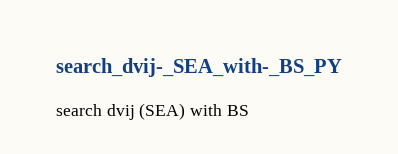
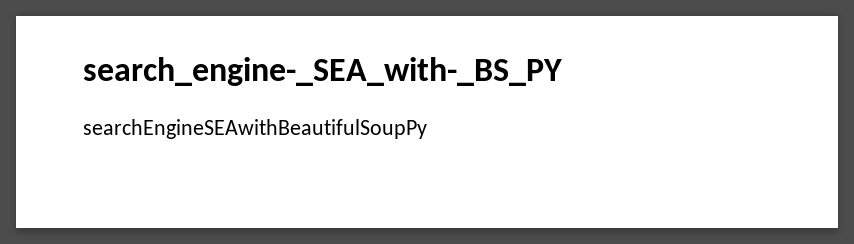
[56,58,342,77] [56,103,249,120] search_dvij-_SEA_with-_BS_PY // search dvij (SEA) with BS -> [83,57,562,86] [83,119,427,139] search_engine-_SEA_with-_BS_PY // searchEngineSEAwithBeautifulSoupPy

